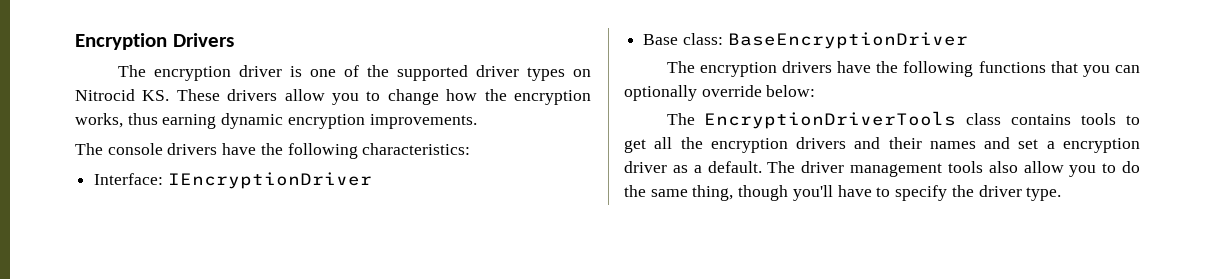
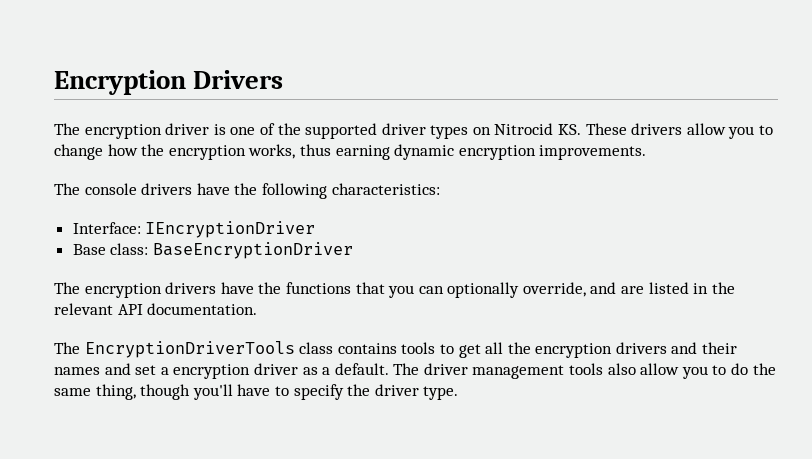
[903,61,974,77] following -> (282, 288) none
[701,85,816,97] override below: -> [522,282,735,297] [54,303,258,315] override, and are listed in the relevant API documentation.

